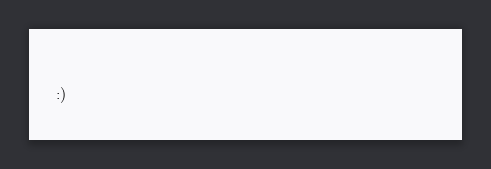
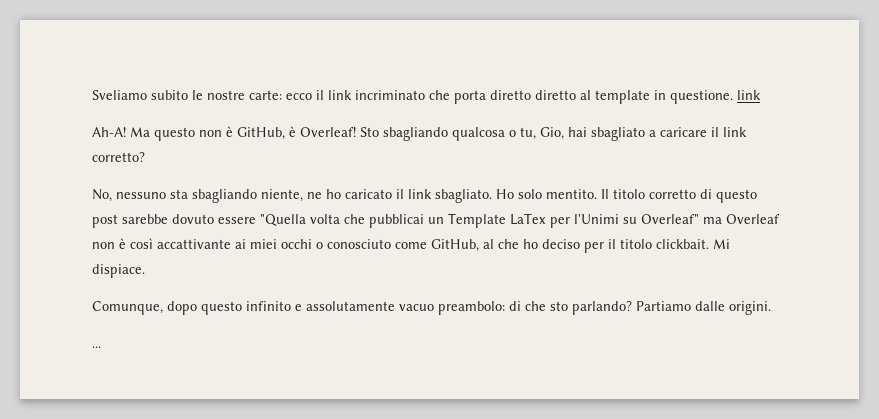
[56,87,66,103] :) -> [92,90,761,104] [92,126,747,141] [92,152,145,162] [92,189,757,203] [92,213,780,228] [92,238,730,253] [92,264,145,278] [92,301,771,315] [92,346,101,348] Sveliamo subito le nostre carte: ecco il link incriminato che porta diretto diretto al template in questione. link // Ah-A! Ma questo non è GitHub, è Overleaf! Sto sbagliando qualcosa o tu, Gio, hai sbagliato a caricare il link corretto? // No, nessuno sta sbagliando niente, ne ho caricato il link sbagliato. Ho solo mentito. Il titolo corretto di questo post sarebbe dovuto essere "Quella volta che pubblicai un Template LaTex per l'Unimi su Overleaf" ma Overleaf non è così accattivante ai miei occhi o conosciuto come GitHub, al che ho deciso per il titolo clickbait. Mi dispiace. // Comunque, dopo questo infinito e assolutamente vacuo preambolo: di che sto parlando? Partiamo dalle origini. // ...

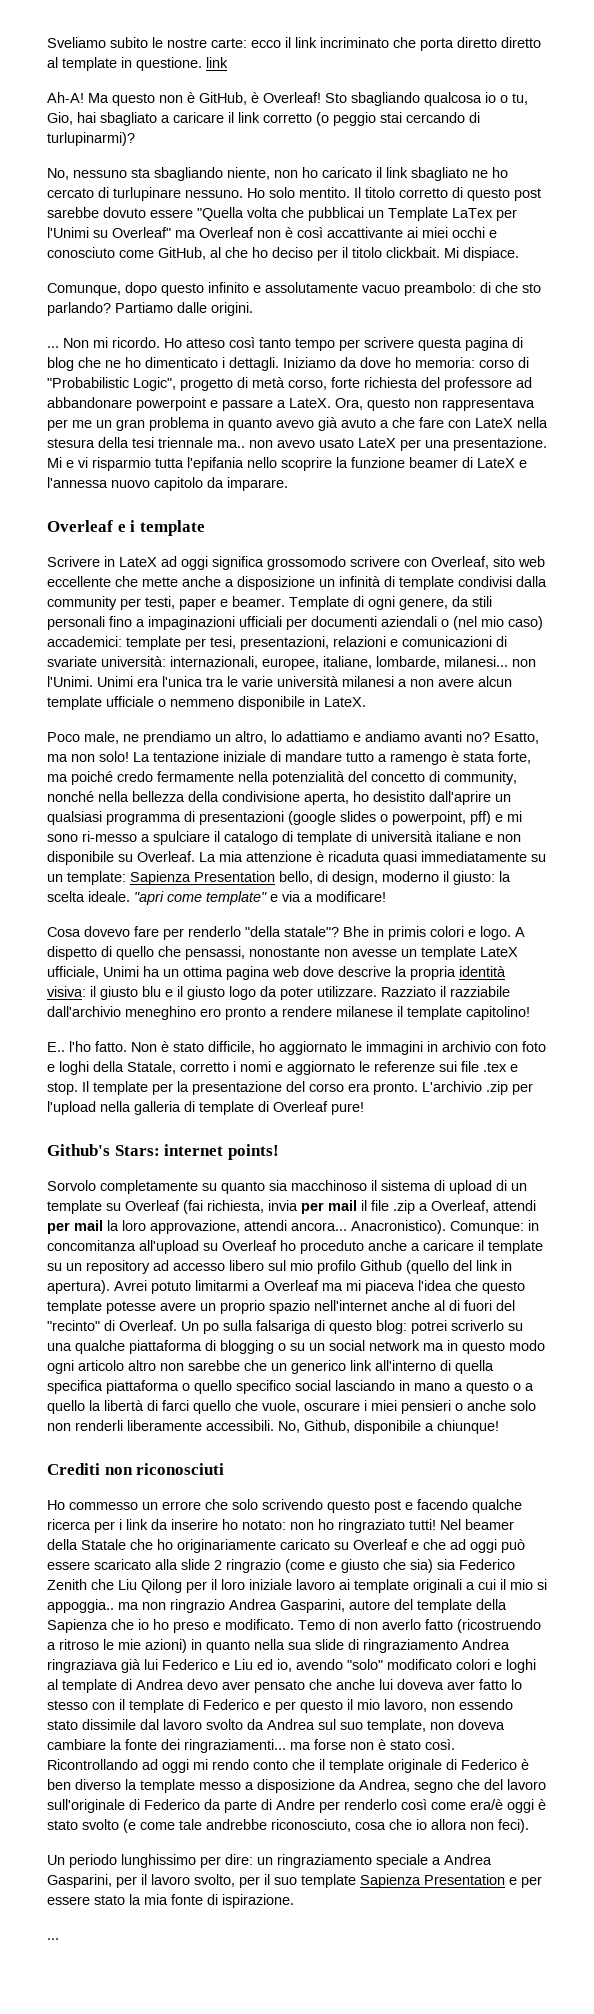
(505, 134) none -> [485,92,496,103] io
[92,152,145,162] corretto? -> [263,112,480,126] [47,132,135,146] corretto (o peggio stai cercando di turlupinarmi)?
[307,192,322,199] ne -> [274,170,298,178] non
[435,189,492,203] sbagliato. -> [411,167,508,181] [47,187,243,201] sbagliato ne ho cercato di turlupinare nessuno.
[316,242,323,249] o -> [489,230,497,238] e
(771, 308) none -> [47,337,523,351] [47,357,529,371] [47,377,532,391] [47,397,535,411] [47,417,548,431] [47,437,547,451] [47,457,527,471] [47,477,288,491] [47,520,205,536] [47,556,545,570] [47,576,547,590] [47,596,492,610] [47,616,543,630] [47,636,507,650] [47,656,536,670] [47,676,512,687] [47,696,366,710] [47,731,539,745] [47,751,531,765] [47,771,517,785] [47,791,511,805] [47,811,522,825] [47,831,521,845] [47,851,546,865] [47,871,511,885] [47,891,386,905] [47,926,525,940] [47,946,518,960] [47,966,506,980] [47,986,510,1000] [47,1006,530,1020] [47,1041,546,1055] [47,1061,518,1075] [47,1081,533,1095] [47,1101,364,1115] [47,1144,279,1160] [47,1180,527,1194] [47,1200,536,1214] [47,1220,539,1234] [47,1240,543,1254] [47,1260,512,1274] [47,1280,525,1294] [47,1300,515,1314] [47,1320,523,1334] [47,1340,545,1354] [47,1360,494,1374] [47,1380,534,1394] [47,1400,536,1414] [47,1420,499,1434] [47,1463,225,1475] [47,1499,522,1513] [47,1519,514,1533] [47,1539,525,1553] [47,1559,515,1573] [47,1579,547,1593] [47,1599,507,1613] [47,1619,541,1633] [47,1639,510,1653] [47,1659,536,1673] [47,1679,522,1693] [47,1699,513,1713] [47,1719,505,1733] [47,1739,455,1753] [47,1759,529,1773] [47,1779,546,1793] [47,1799,546,1813] [47,1819,529,1833] [47,1854,492,1868] [47,1874,542,1888] [47,1894,294,1908] // ... Non mi ricordo. Ho atteso così tanto tempo per scrivere questa pagina di blog che ne ho dimenticato i dettagli. Iniziamo da dove ho memoria: corso di "Probabilistic Logic", progetto di metà corso, forte richiesta del professore ad abbandonare powerpoint e passare a LateX. Ora, questo non rappresentava per me un gran problema in quanto avevo già avuto a che fare con LateX nella stesura della tesi triennale ma.. non avevo usato LateX per una presentazione. Mi e vi risparmio tutta l'epifania nello scoprire la funzione beamer di LateX e l'annessa nuovo capitolo da imparare. // Overleaf e i template // Scrivere in LateX ad oggi significa grossomodo scrivere con Overleaf, sito web eccellente che mette anche a disposizione un infinità di template condivisi dalla community per testi, paper e beamer. Template di ogni genere, da stili personali fino a impaginazioni ufficiali per documenti aziendali o (nel mio caso) accademici: template per tesi, presentazioni, relazioni e comunicazioni di svariate università: internazionali, europee, italiane, lombarde, milanesi... non l'Unimi. Unimi era l'unica tra le varie università milanesi a non avere alcun template ufficiale o nemmeno disponibile in LateX. // Poco male, ne prendiamo un altro, lo adattiamo e andiamo avanti no? Esatto, ma non solo! La tentazione iniziale di mandare tutto a ramengo è stata forte, ma poiché credo fermamente nella potenzialità del concetto di community, nonché nella bellezza della condivisione aperta, ho desistito dall'aprire un qualsiasi programma di presentazioni (google slides o powerpoint, pff) e mi sono ri-messo a spulciare il catalogo di template di università italiane e non disponibile su Overleaf. La mia attenzione è ricaduta quasi immediatamente su un template: Sapienza Presentation bello, di design, moderno il giusto: la scelta ideale. "apri come template" e via a modificare! // Cosa dovevo fare per renderlo "della statale"? Bhe in primis colori e logo. A dispetto di quello che pensassi, nonostante non avesse un template LateX ufficiale, Unimi ha un ottima pagina web dove descrive la propria identità visiva: il giusto blu e il giusto logo da poter utilizzare. Razziato il razziabile dall'archivio meneghino ero pronto a rendere milanese il template capitolino! // E.. l'ho fatto. Non è stato difficile, ho aggiornato le immagini in archivio con foto e loghi della Statale, corretto i nomi e aggiornato le referenze sui file .tex e stop. Il template per la presentazione del corso era pronto. L'archivio .zip per l'upload nella galleria di template di Overleaf pure! // Github's Stars: internet points! // Sorvolo completamente su quanto sia macchinoso il sistema di upload di un template su Overleaf (fai richiesta, invia per mail il file .zip a Overleaf, attendi per mail la loro approvazione, attendi ancora... Anacronistico). Comunque: in concomitanza all'upload su Overleaf ho proceduto anche a caricare il template su un repository ad accesso libero sul mio profilo Github (quello del link in apertura). Avrei potuto limitarmi a Overleaf ma mi piaceva l'idea che questo template potesse avere un proprio spazio nell'internet anche al di fuori del "recinto" di Overleaf. Un po sulla falsariga di questo blog: potrei scriverlo su una qualche piattaforma di blogging o su un social network ma in questo modo ogni articolo altro non sarebbe che un generico link all'interno di quella specifica piattaforma o quello specifico social lasciando in mano a questo o a quello la libertà di farci quello che vuole, oscurare i miei pensieri o anche solo non renderli liberamente accessibili. No, Github, disponibile a chiunque! // Crediti non riconosciuti // Ho commesso un errore che solo scrivendo questo post e facendo qualche ricerca per i link da inserire ho notato: non ho ringraziato tutti! Nel beamer della Statale che ho originariamente caricato su Overleaf e che ad oggi può essere scaricato alla slide 2 ringrazio (come e giusto che sia) sia Federico Zenith che Liu Qilong per il loro iniziale lavoro ai template originali a cui il mio si appoggia.. ma non ringrazio Andrea Gasparini, autore del template della Sapienza che io ho preso e modificato. Temo di non averlo fatto (ricostruendo a ritroso le mie azioni) in quanto nella sua slide di ringraziamento Andrea ringraziava già lui Federico e Liu ed io, avendo "solo" modificato colori e loghi al template di Andrea devo aver pensato che anche lui doveva aver fatto lo stesso con il template di Federico e per questo il mio lavoro, non essendo stato dissimile dal lavoro svolto da Andrea sul suo template, non doveva cambiare la fonte dei ringraziamenti... ma forse non è stato così. Ricontrollando ad oggi mi rendo conto che il template originale di Federico è ben diverso la template messo a disposizione da Andrea, segno che del lavoro sull'originale di Federico da parte di Andre per renderlo così come era/è oggi è stato svolto (e come tale andrebbe riconosciuto, cosa che io allora non feci). // Un periodo lunghissimo per dire: un ringraziamento speciale a Andrea Gasparini, per il lavoro svolto, per il suo template Sapienza Presentation e per essere stato la mia fonte di ispirazione.

